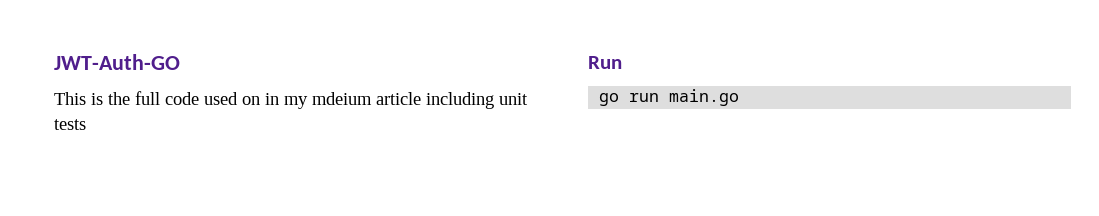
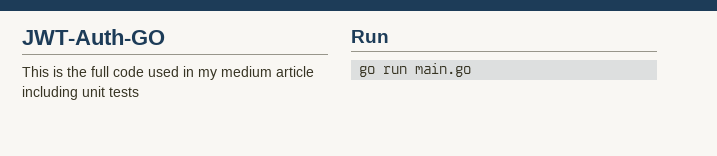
[242,96,260,105] on -> (179, 71) none
[312,92,372,105] mdeium -> [221,66,272,77] medium

